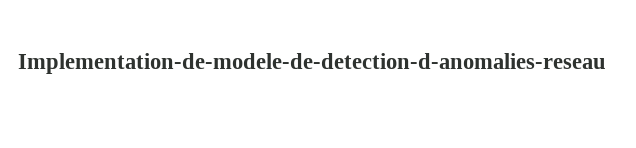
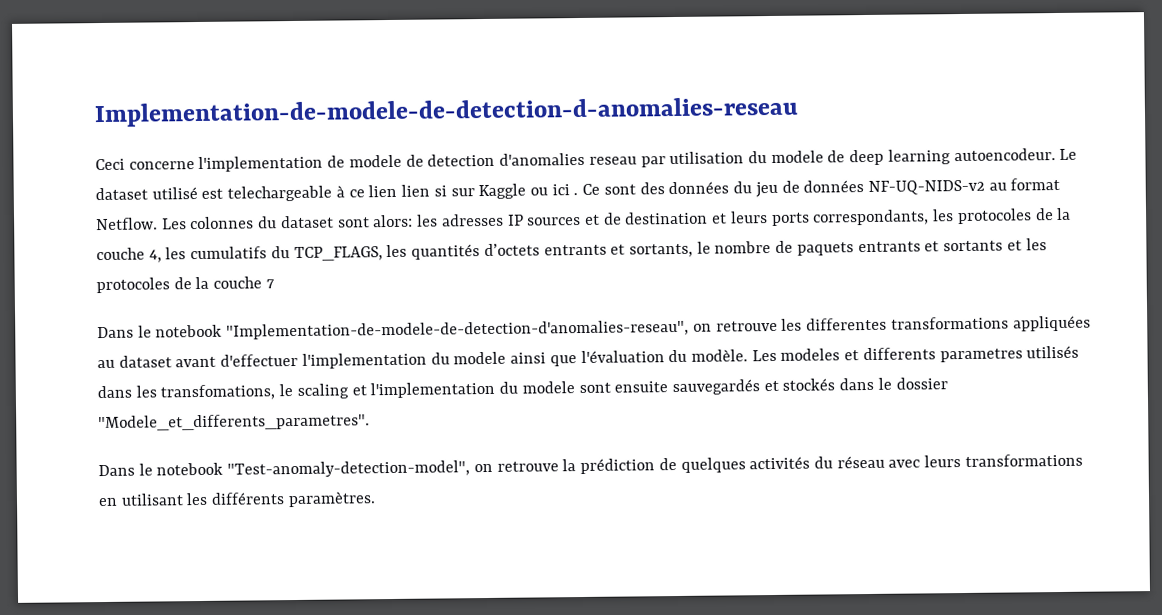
(606, 63) none -> [95,148,1078,172] [95,177,1061,202] [96,207,1072,231] [96,238,1047,263] [96,276,275,294] [97,315,1091,340] [97,345,1080,369] [97,377,948,401] [98,413,370,432] [98,453,1083,478] [98,491,376,508] // Ceci concerne l'implementation de modele de detection d'anomalies reseau par utilisation du modele de deep learning autoencodeur. Le dataset utilisé est telechargeable à ce lien lien si sur Kaggle ou ici . Ce sont des données du jeu de données NF-UQ-NIDS-v2 au format Netflow. Les colonnes du dataset sont alors: les adresses IP sources et de destination et leurs ports correspondants, les protocoles de la couche 4, les cumulatifs du TCP_FLAGS, les quantités d’octets entrants et sortants, le nombre de paquets entrants et sortants et les protocoles de la couche 7 // Dans le notebook "Implementation-de-modele-de-detection-d'anomalies-reseau", on retrouve les differentes transformations appliquées au dataset avant d'effectuer l'implementation du modele ainsi que l'évaluation du modèle. Les modeles et differents parametres utilisés dans les transfomations, le scaling et l'implementation du modele sont ensuite sauvegardés et stockés dans le dossier "Modele_et_differents_parametres". // Dans le notebook "Test-anomaly-detection-model", on retrouve la prédiction de quelques activités du réseau avec leurs transformations en utilisant les différents paramètres.

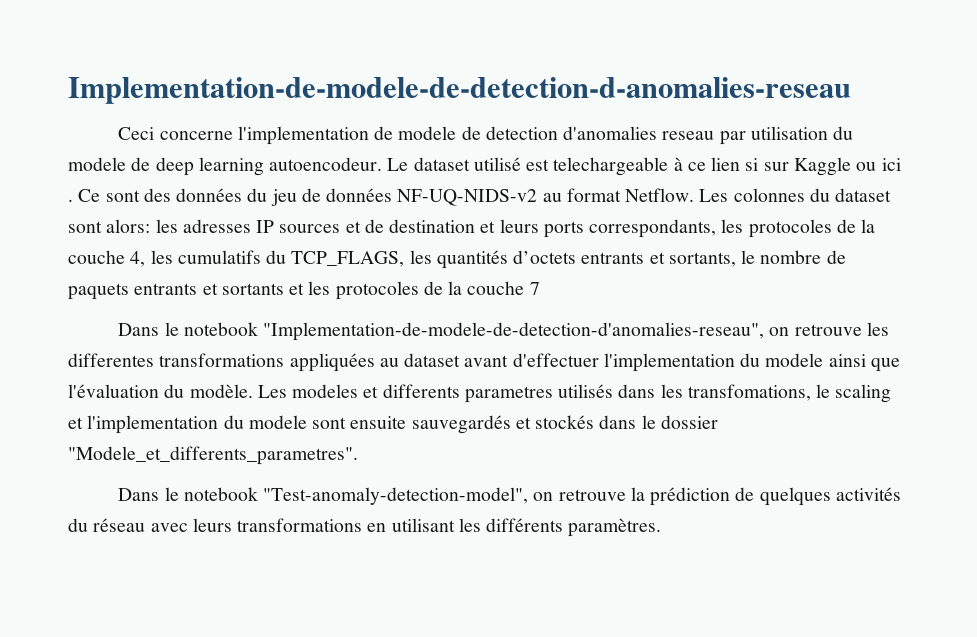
[401,184,431,197] lien -> (741, 164) none

